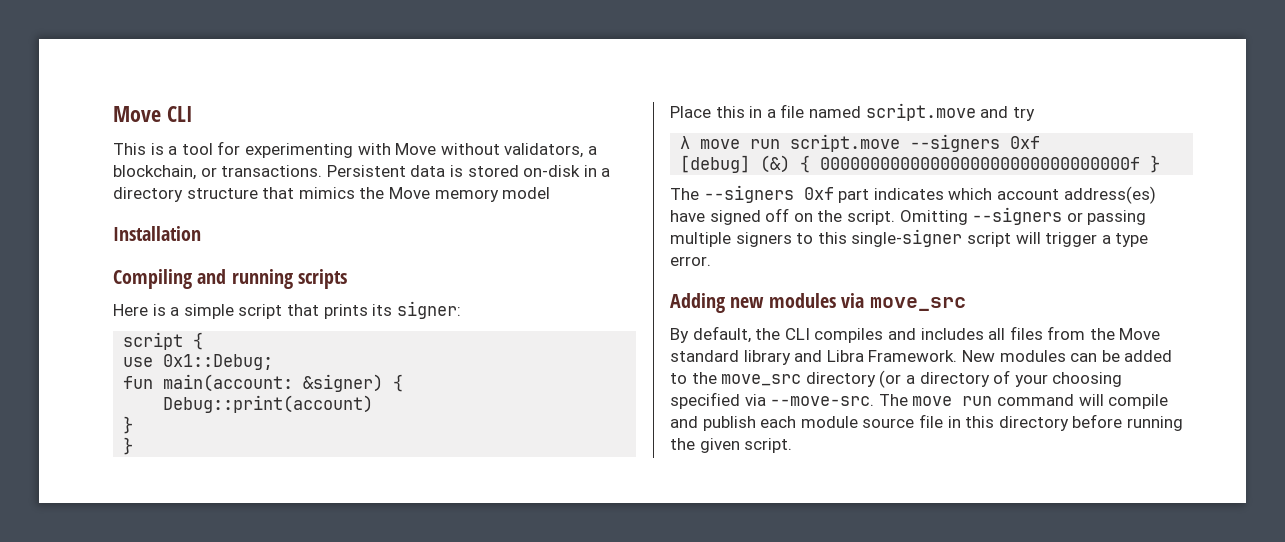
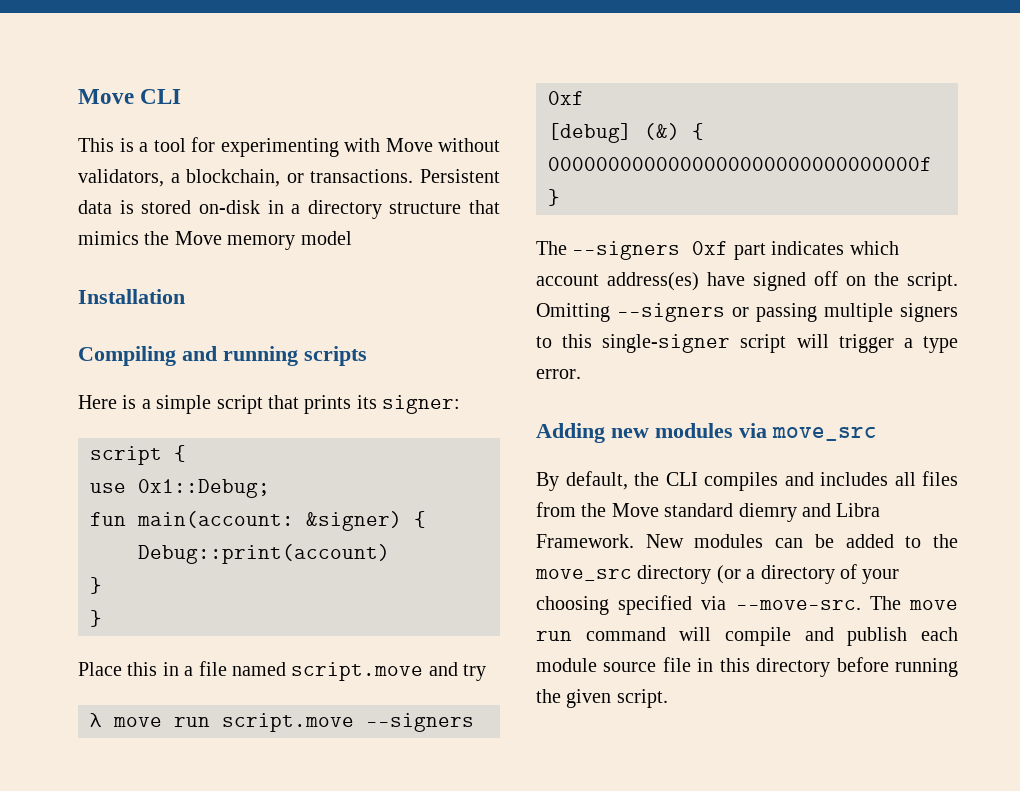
[743,350,791,365] library -> [738,503,797,522] diemry

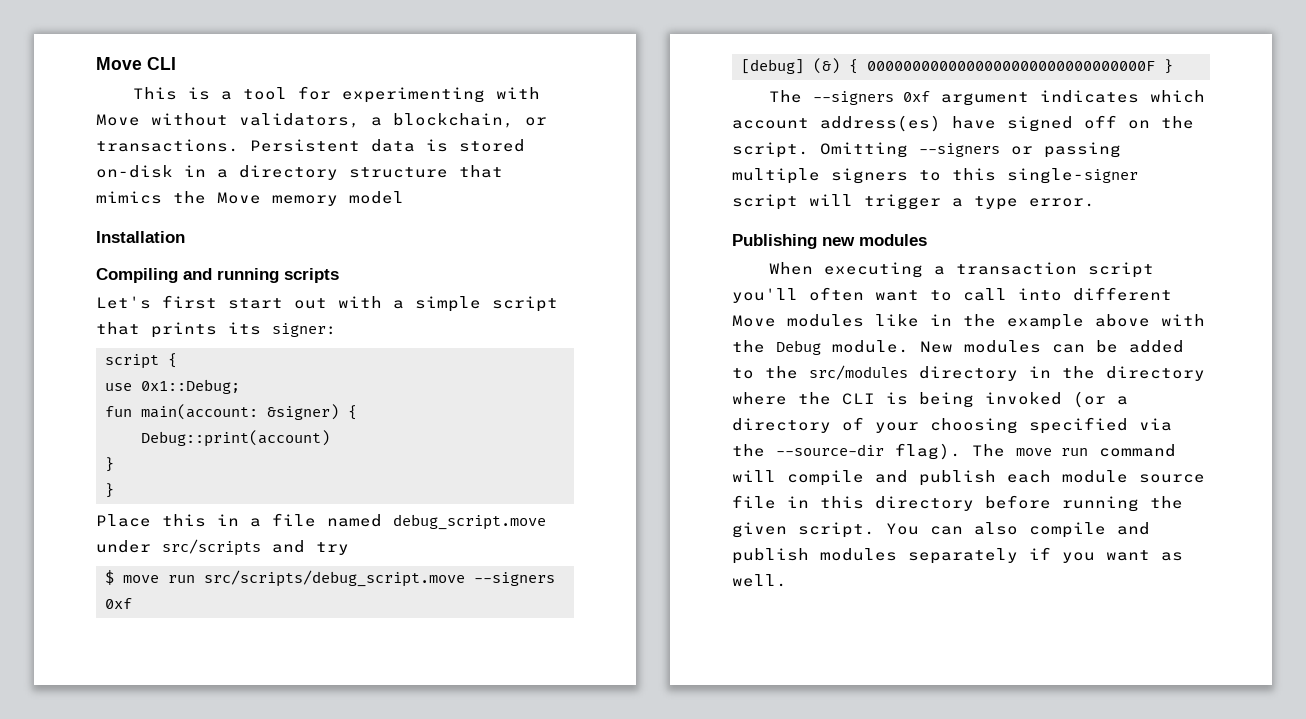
[78,395,137,409] Here is -> [96,295,382,309] Let's first start out with
[291,662,424,681] script.move -> [393,514,546,530] [96,539,261,556] debug_script.move under src/scripts
[90,713,354,732] λ move run script.move -> [105,570,465,587] $ move run src/scripts/debug_script.move
[548,157,932,171] 0000000000000000000000000000000f -> [867,61,1155,71] 0000000000000000000000000000000F
[733,243,766,260] part -> [940,92,1029,106] argument
[536,423,605,443] Adding -> [732,234,817,249] Publishing
[739,423,877,441] [536,471,958,491] [536,502,881,522] [536,534,634,548] via move_src // By default, the CLI compiles and includes all files from the Move standard diemry and Libra Framework. -> [768,262,1154,278] [732,287,1172,303] [732,314,1205,330] [732,340,909,355] // When executing a transaction script you'll often want to call into different Move modules like in the example above with the Debug module.
[535,565,712,584] move_src directory -> [809,365,1205,381] [732,392,1062,408] src/modules directory in the directory where the CLI is being invoked
[735,600,861,610] --move-src. -> [732,443,961,460] the --source-dir flag).
(668, 698) none -> [886,522,1150,538] [732,547,1183,564] [732,574,787,587] You can also compile and publish modules separately if you want as well.

